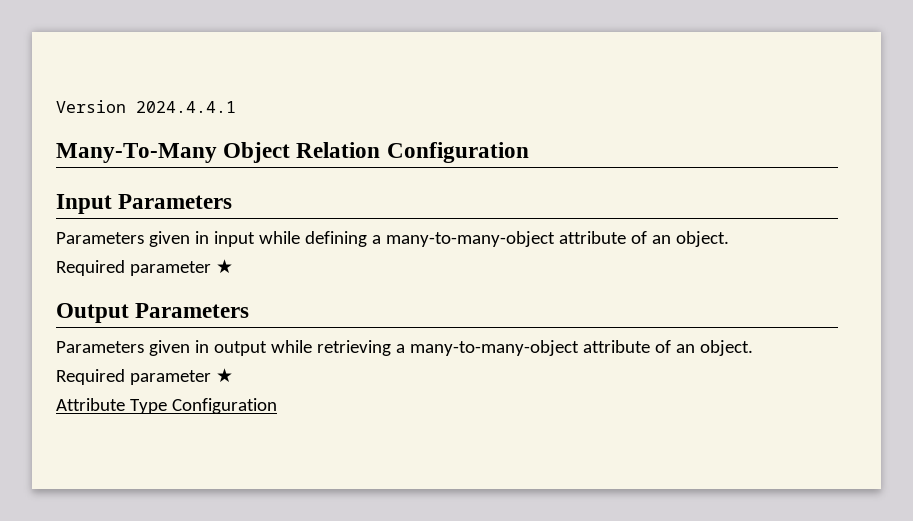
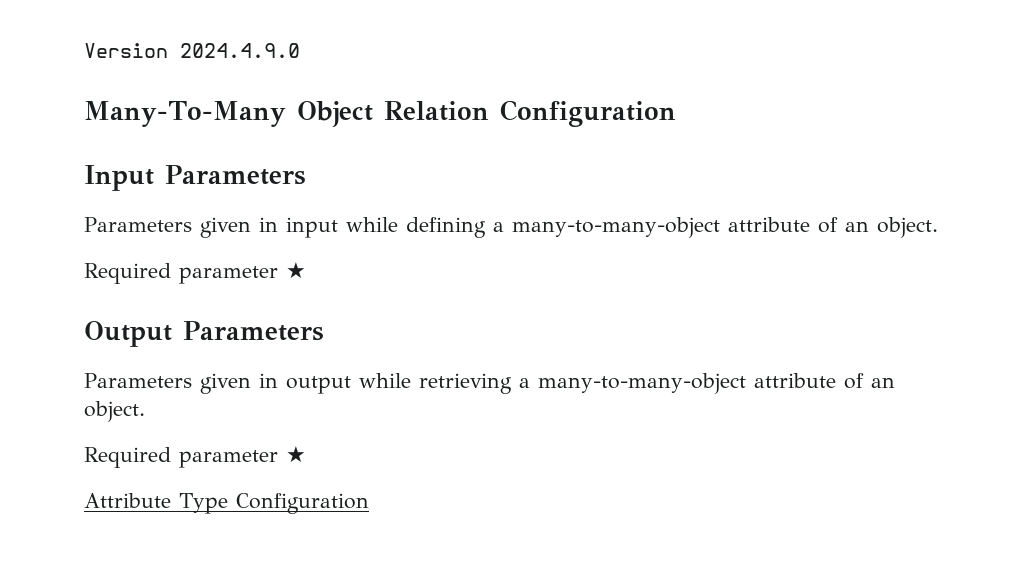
[136,101,236,113] 2024.4.4.1 -> [180,43,300,58] 2024.4.9.0

